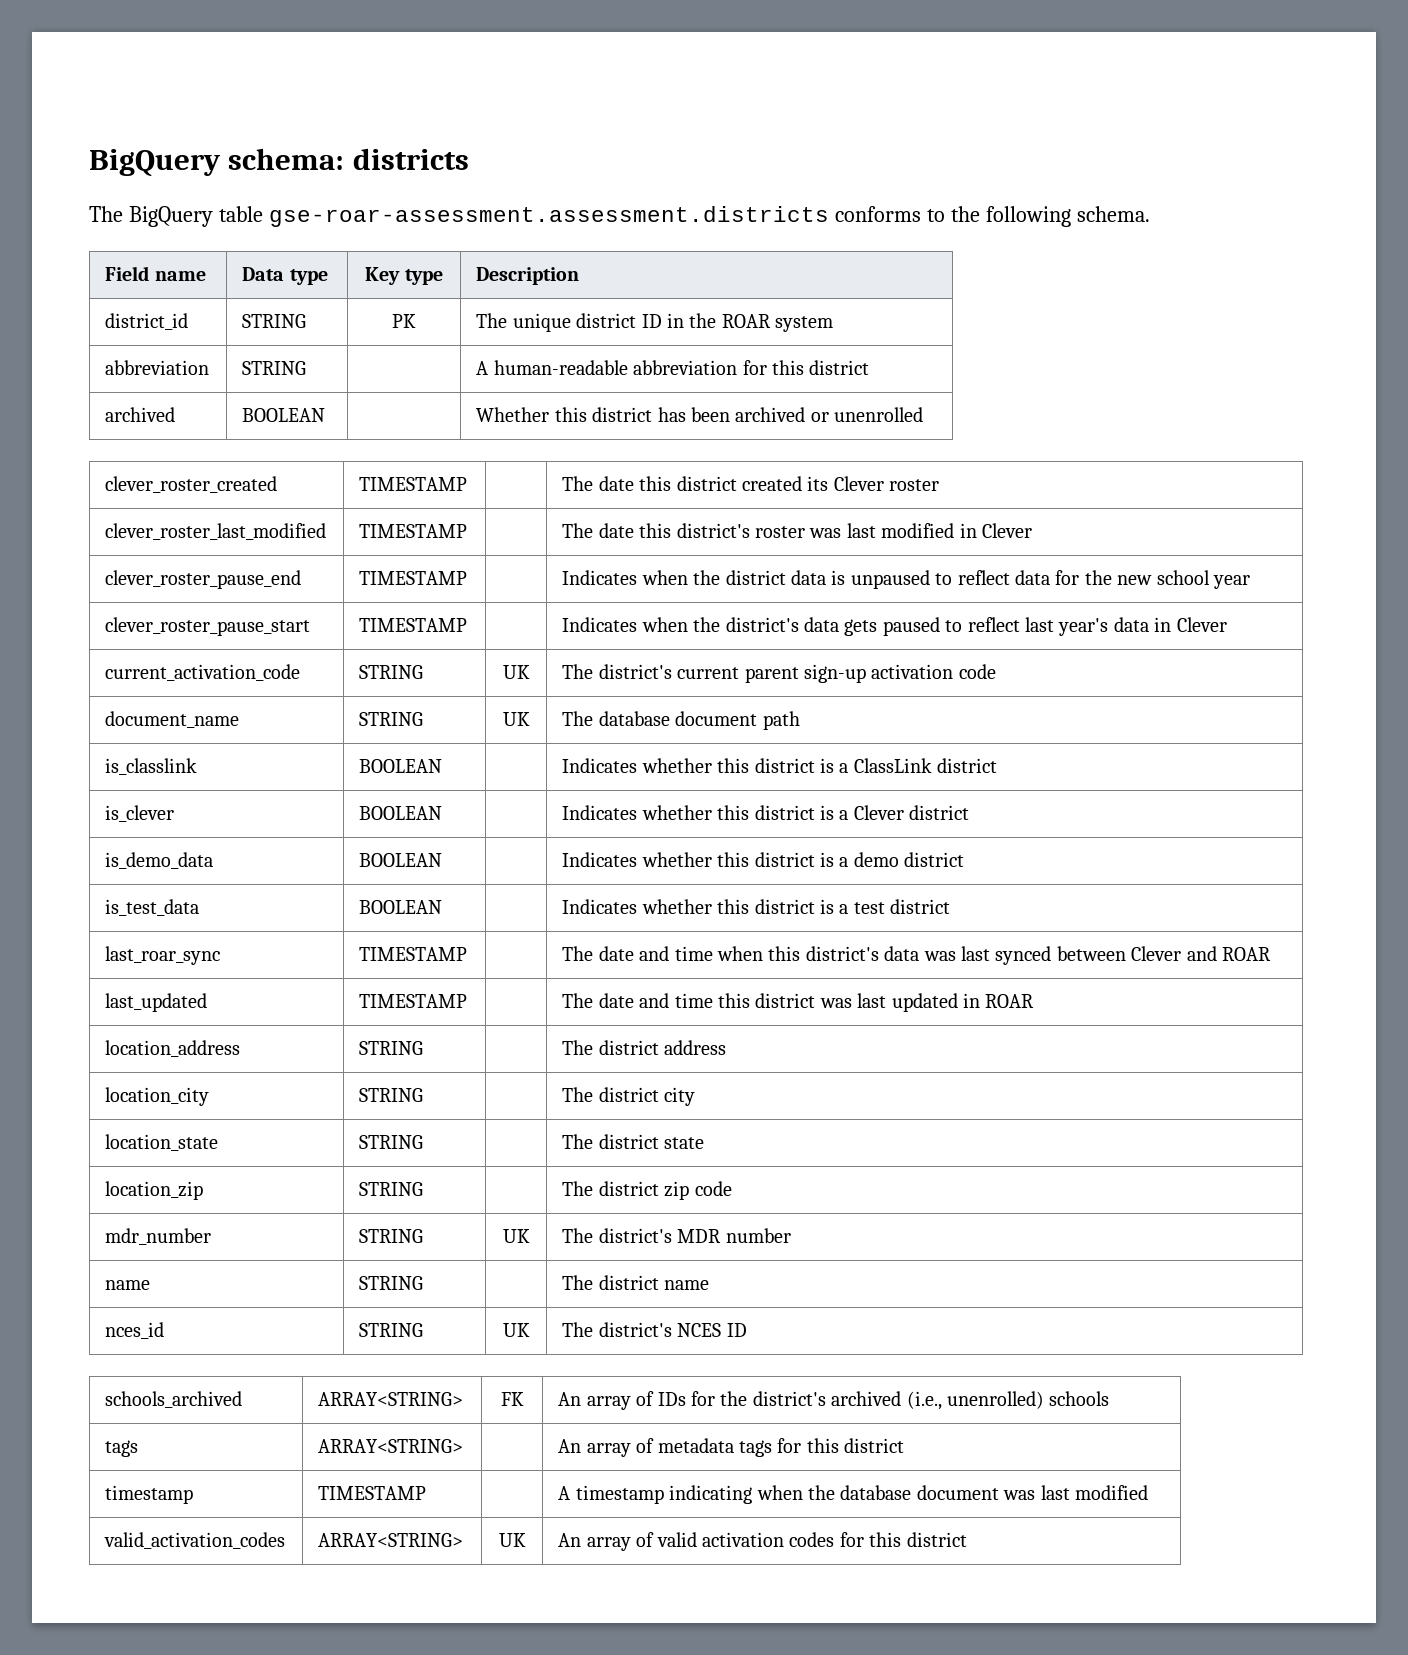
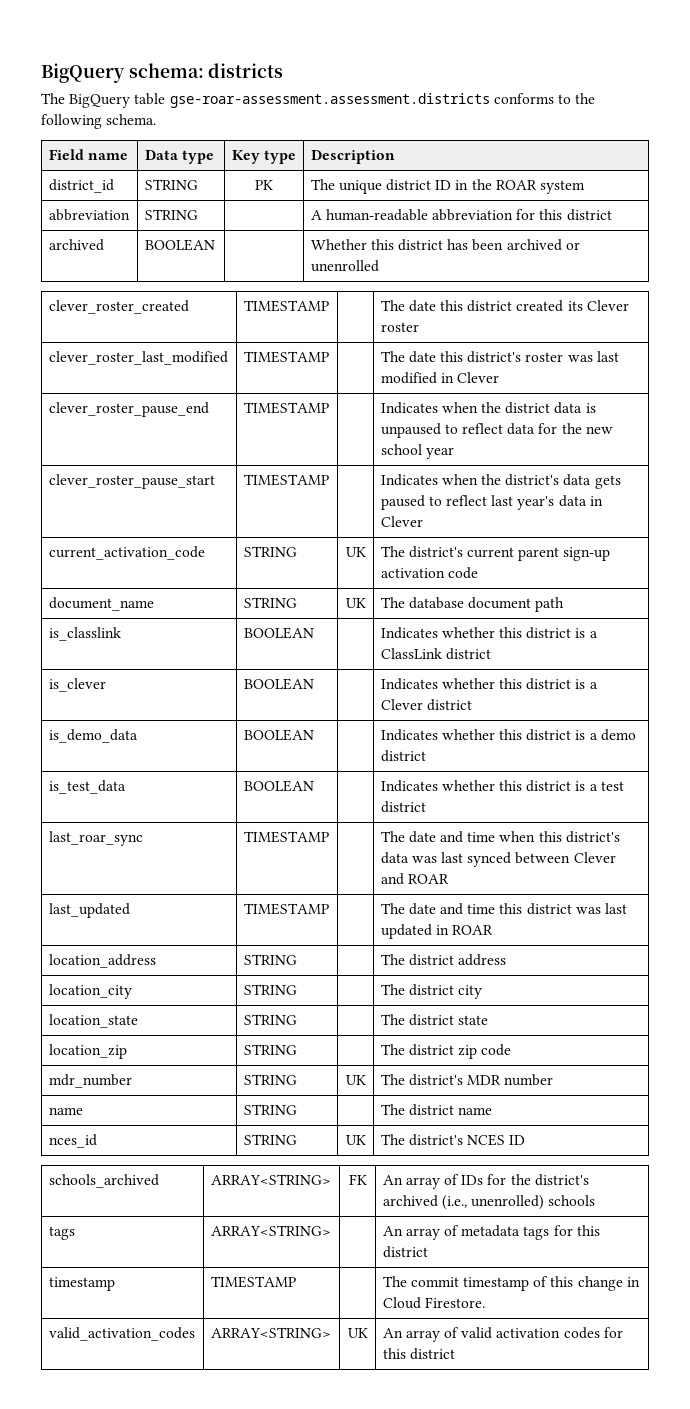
[558,1485,1149,1504] A timestamp indicating when the database document was last modified -> [382,1276,640,1291] [382,1297,485,1309] The commit timestamp of this change in Cloud Firestore.

